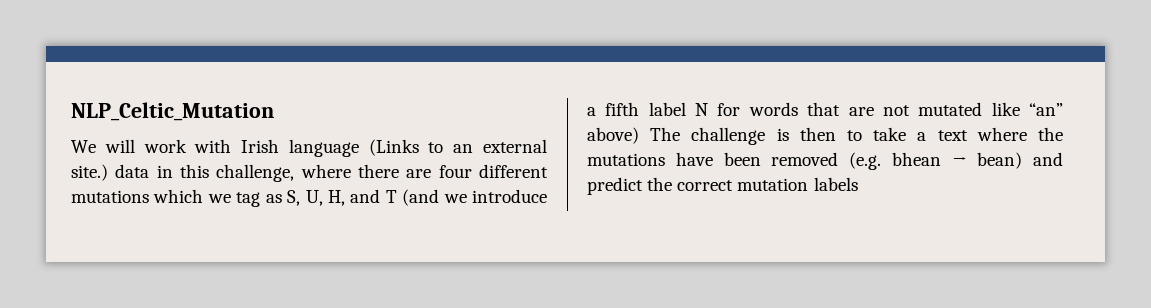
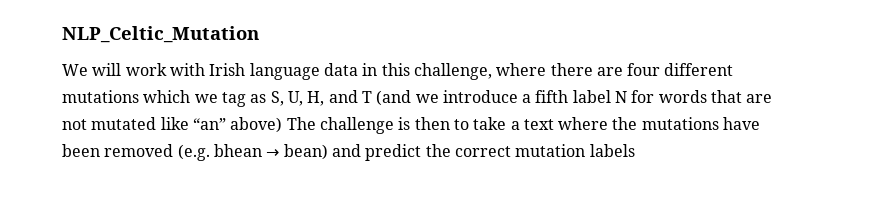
[368,139,547,156] [71,164,108,181] (Links to an external site.) -> (320, 71) none

